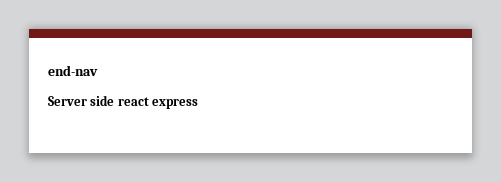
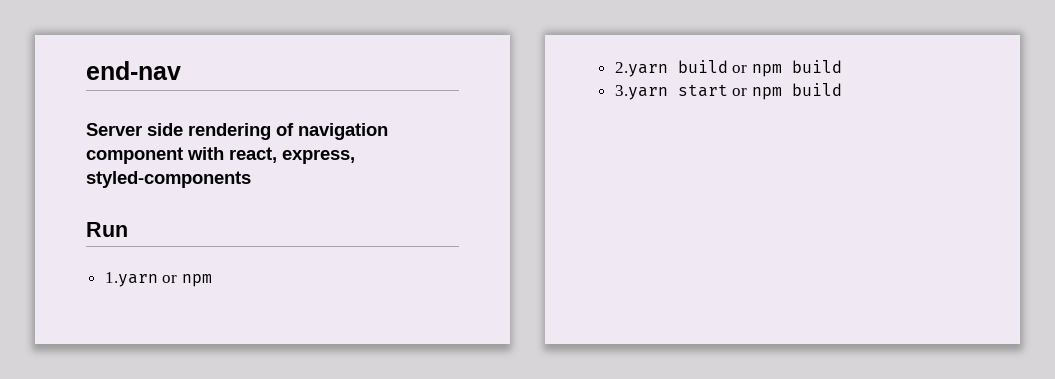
[117,97,199,109] react express -> [188,123,388,140] [86,147,355,164] [86,171,251,188] [86,222,128,237] [104,272,212,287] [614,60,842,77] [614,83,842,100] rendering of navigation component with react, express, styled-components // Run // 1.yarn or npm // 2.yarn build or npm build // 3.yarn start or npm build

